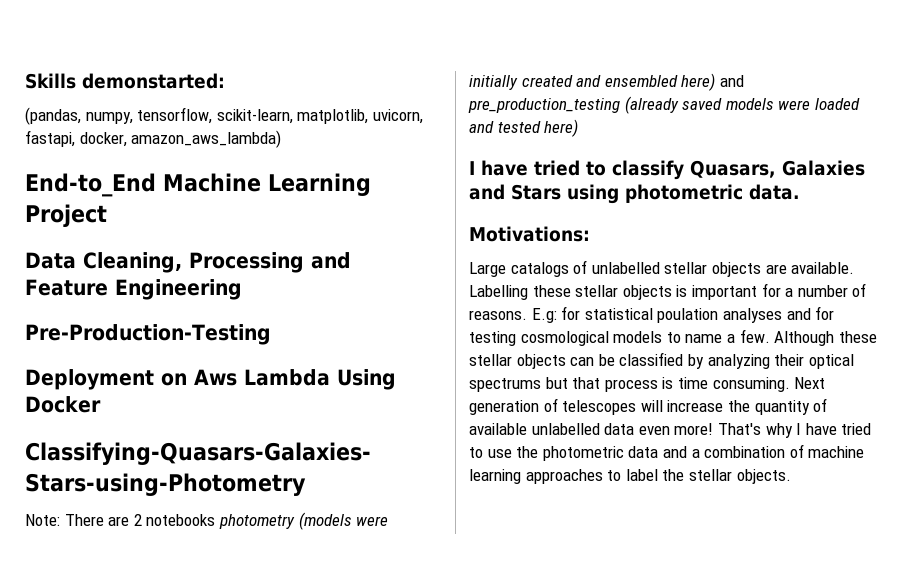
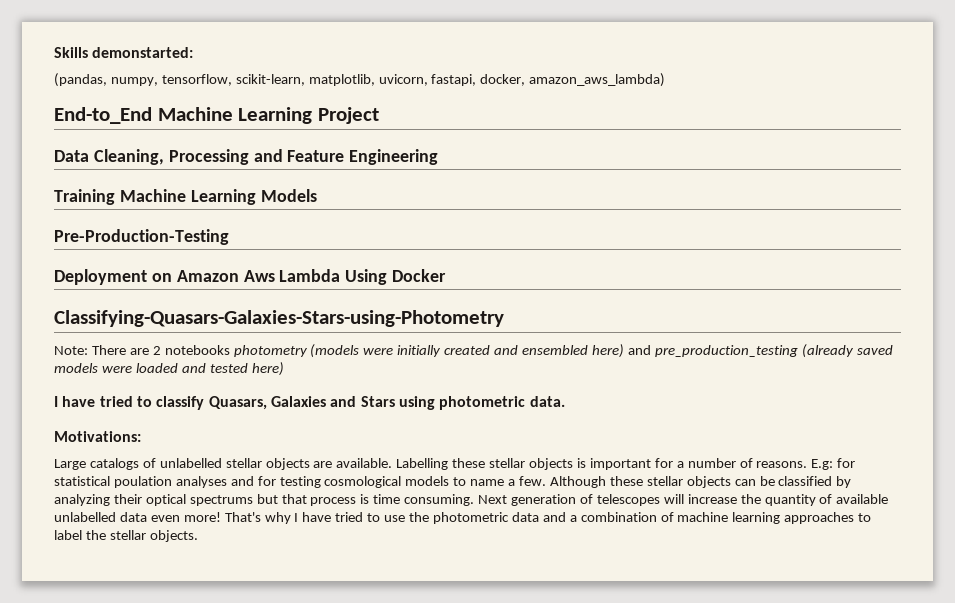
(242, 289) none -> [54,189,317,205] // Training Machine Learning Models
(187, 379) none -> [176,270,239,282] Amazon

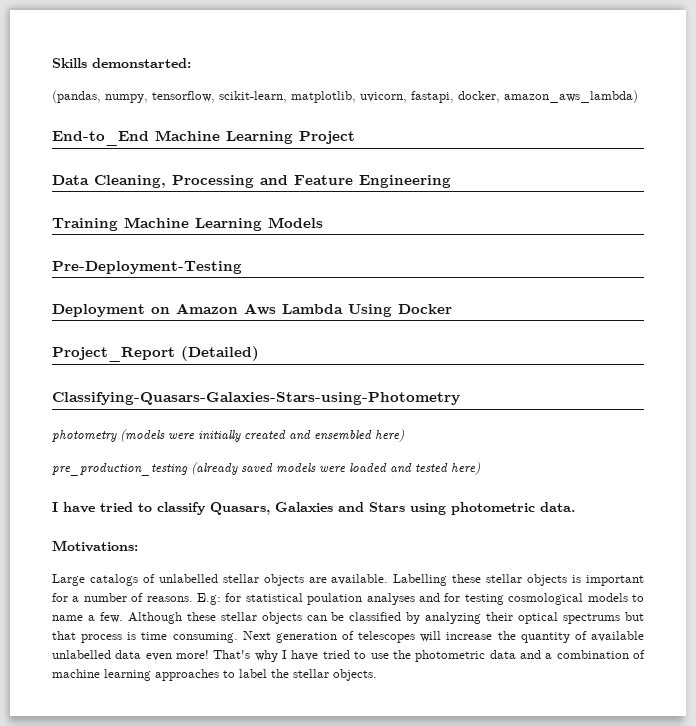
[54,229,229,245] Pre-Production-Testing -> [52,261,242,274] Pre-Deployment-Testing
(447, 275) none -> [52,346,259,362] // Project_Report (Detailed)
[54,345,230,355] Note: There are 2 notebooks -> (460, 398) none
[627,345,651,355] and -> (404, 435) //

